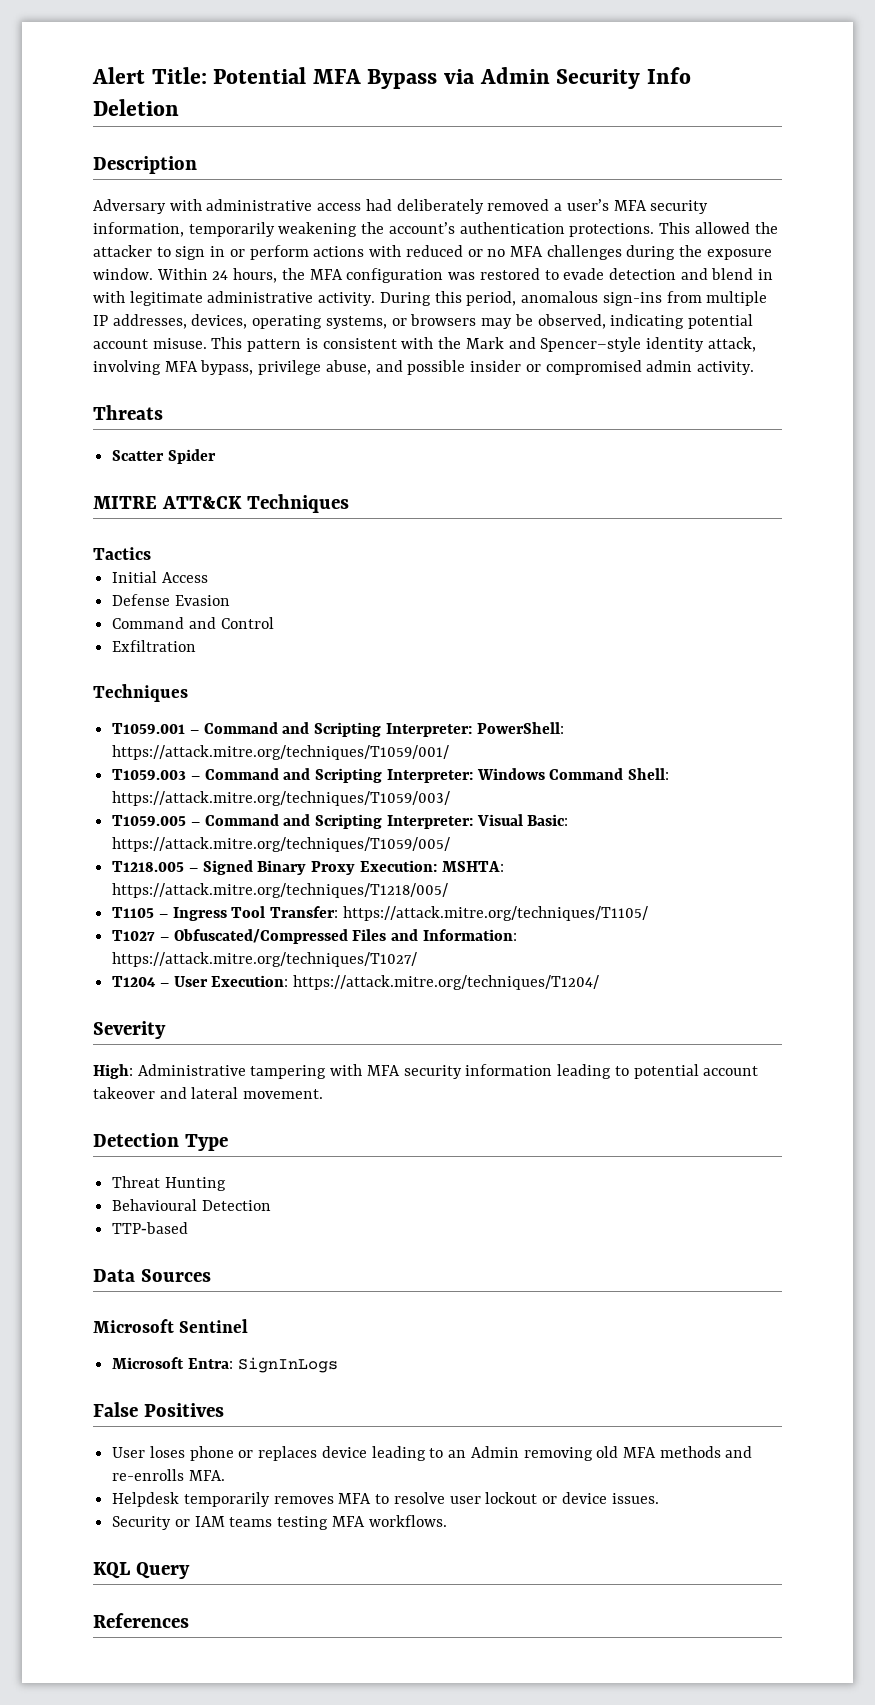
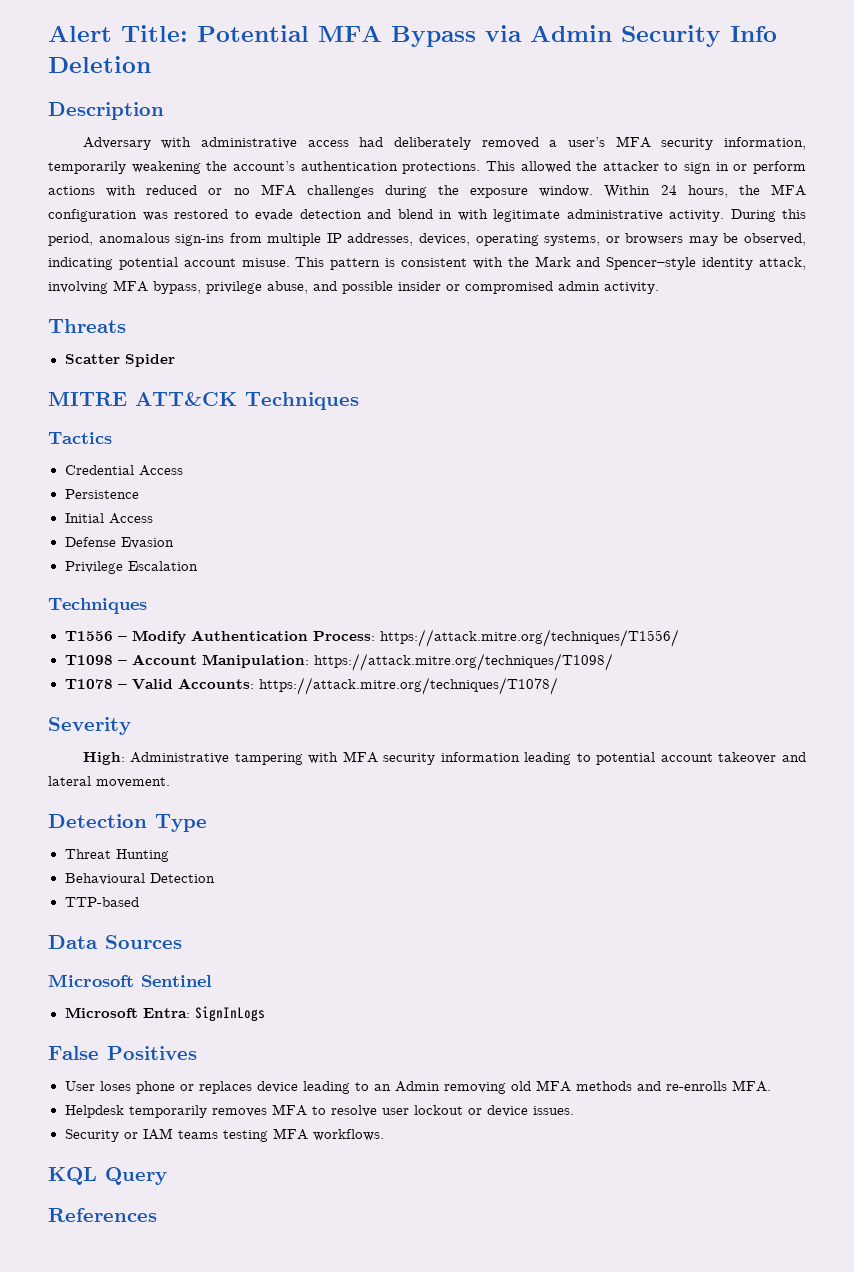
(151, 553) none -> [64,465,183,476] [64,489,139,499] // Credential Access // Persistence
[112,617,274,629] [112,640,197,652] [93,684,188,702] [112,722,564,737] [112,745,450,760] [112,768,670,783] [112,791,451,806] [112,814,569,829] [112,837,451,852] [112,860,504,875] [112,883,449,898] [112,906,648,921] [112,929,517,944] [112,952,418,967] [112,975,600,990] Command and Control // Exfiltration // Techniques // T1059.001 – Command and Scripting Interpreter: PowerShell: https://attack.mitre.org/techniques/T1059/001/ // T1059.003 – Command and Scripting Interpreter: Windows Command Shell: https://attack.mitre.org/techniques/T1059/003/ // T1059.005 – Command and Scripting Interpreter: Visual Basic: https://attack.mitre.org/techniques/T1059/005/ // T1218.005 – Signed Binary Proxy Execution: MSHTA: https://attack.mitre.org/techniques/T1218/005/ // T1105 – Ingress Tool Transfer: https://attack.mitre.org/techniques/T1105/ // T1027 – Obfuscated/Compressed Files and Information: https://attack.mitre.org/techniques/T1027/ // T1204 – User Execution: https://attack.mitre.org/techniques/T1204/ -> [64,561,198,574] [48,598,147,614] [64,629,679,647] [64,653,613,671] [64,677,558,695] Privilege Escalation // Techniques // T1556 – Modify Authentication Process: https://attack.mitre.org/techniques/T1556/ // T1098 – Account Manipulation: https://attack.mitre.org/techniques/T1098/ // T1078 – Valid Accounts: https://attack.mitre.org/techniques/T1078/

